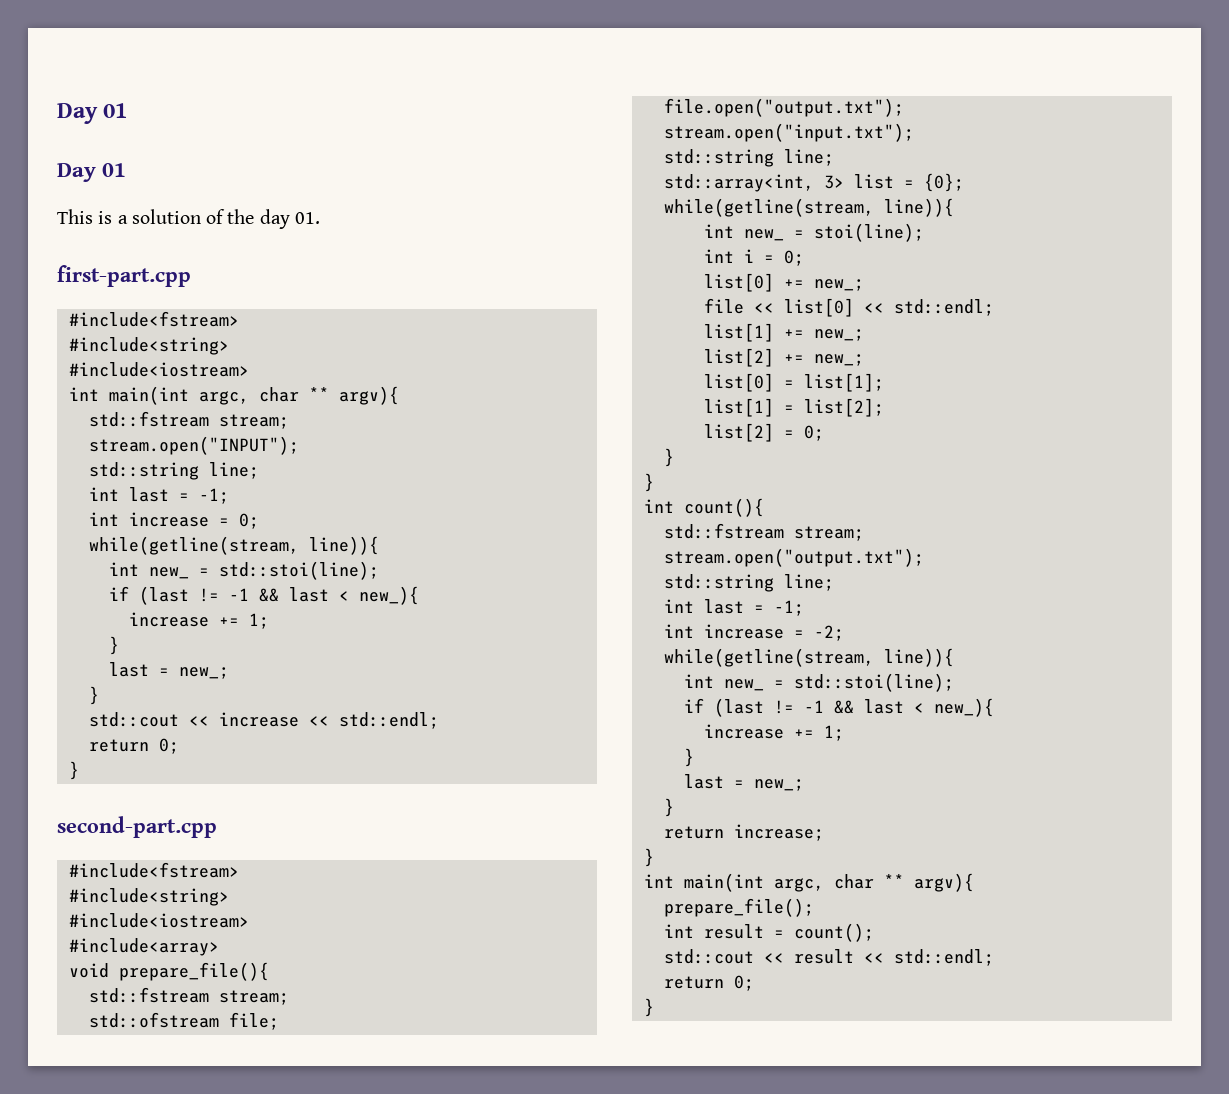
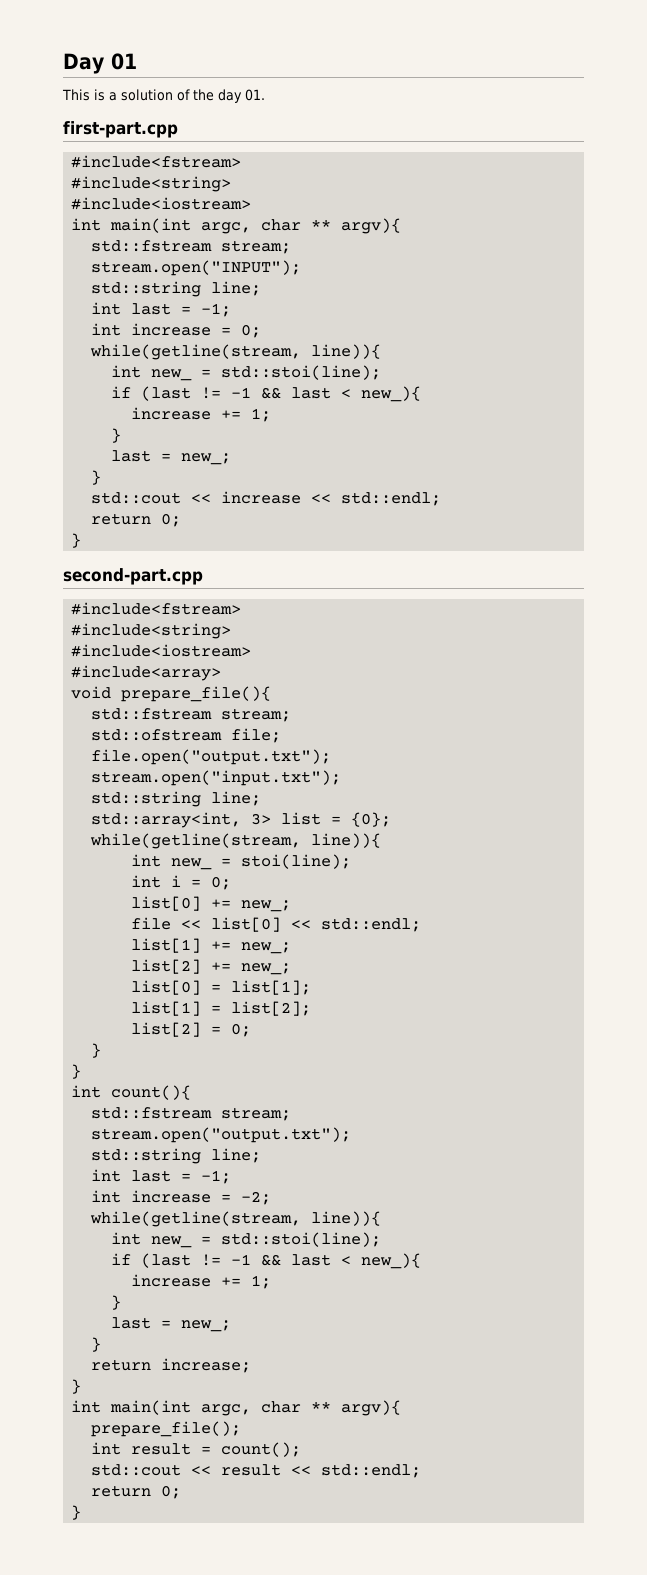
[57,103,128,124] [57,163,127,182] Day 01 // Day 01 -> [63,53,137,74] Day 01

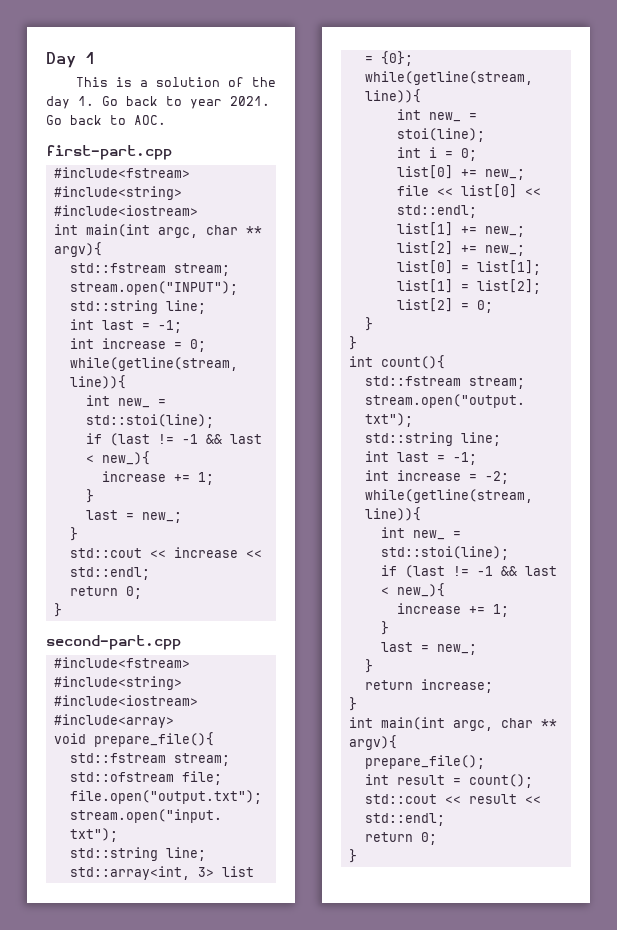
[110,53,137,70] 01 -> [85,52,95,64] 1
[245,89,265,101] 01. -> [78,96,270,109] [46,115,166,125] 1. Go back to year 2021. Go back to AOC.

